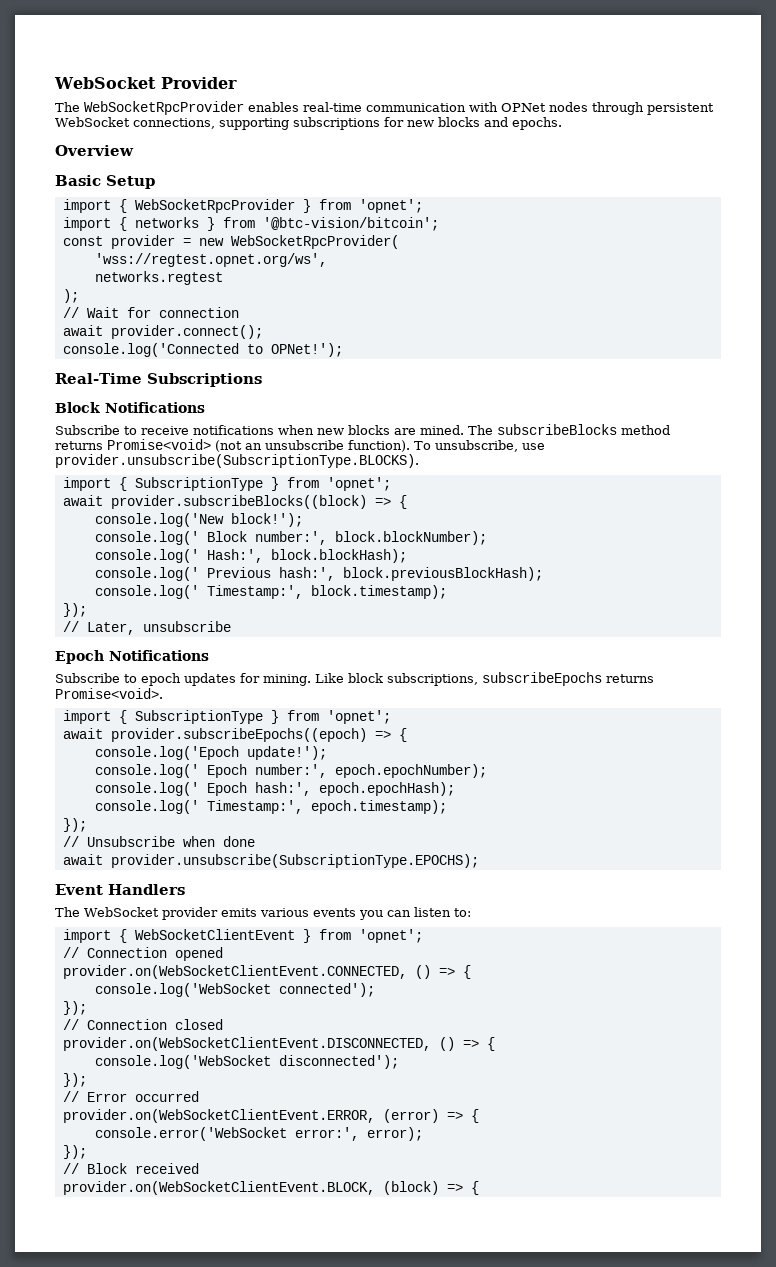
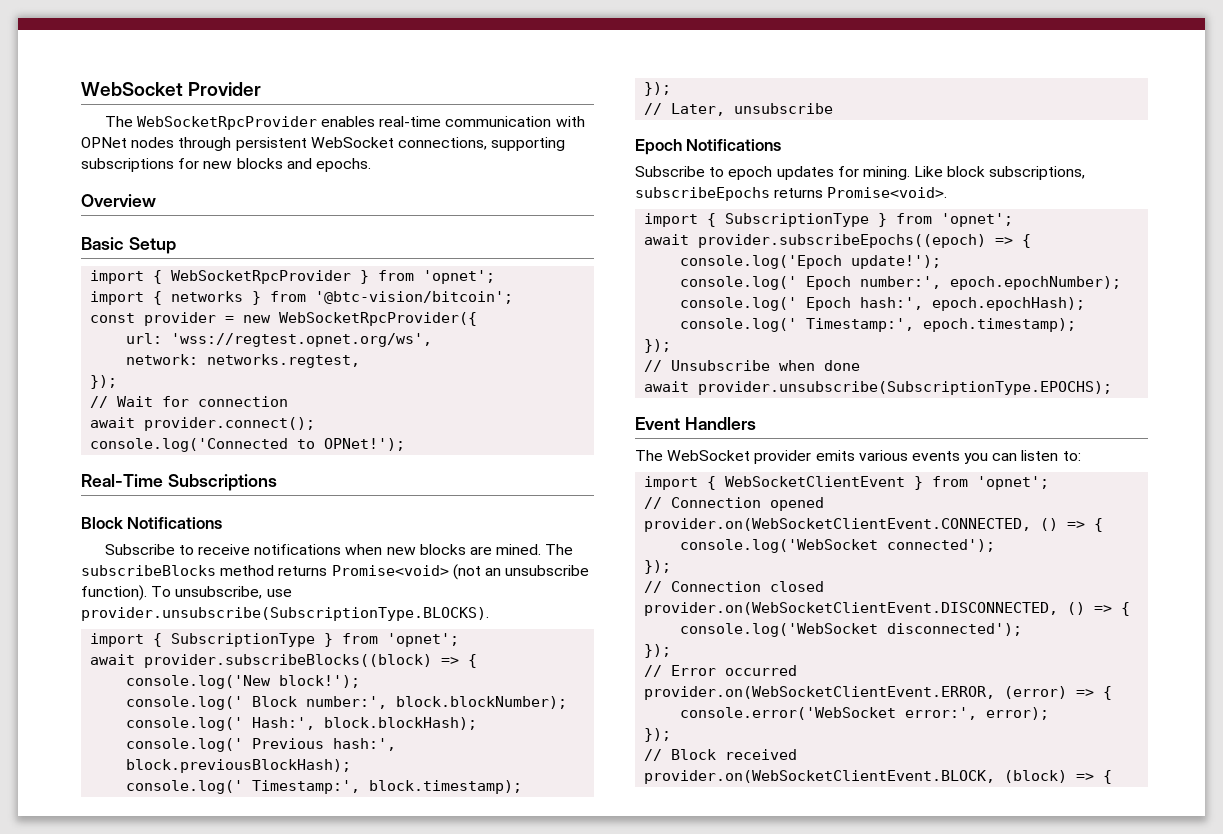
[230,235,399,249] WebSocketRpcProvider( // -> [279,312,478,326] [126,333,163,344] WebSocketRpcProvider({ // url:
[94,271,223,285] [62,289,79,303] networks.regtest // ); -> [126,354,361,368] [90,375,118,389] network: networks.regtest, // });

